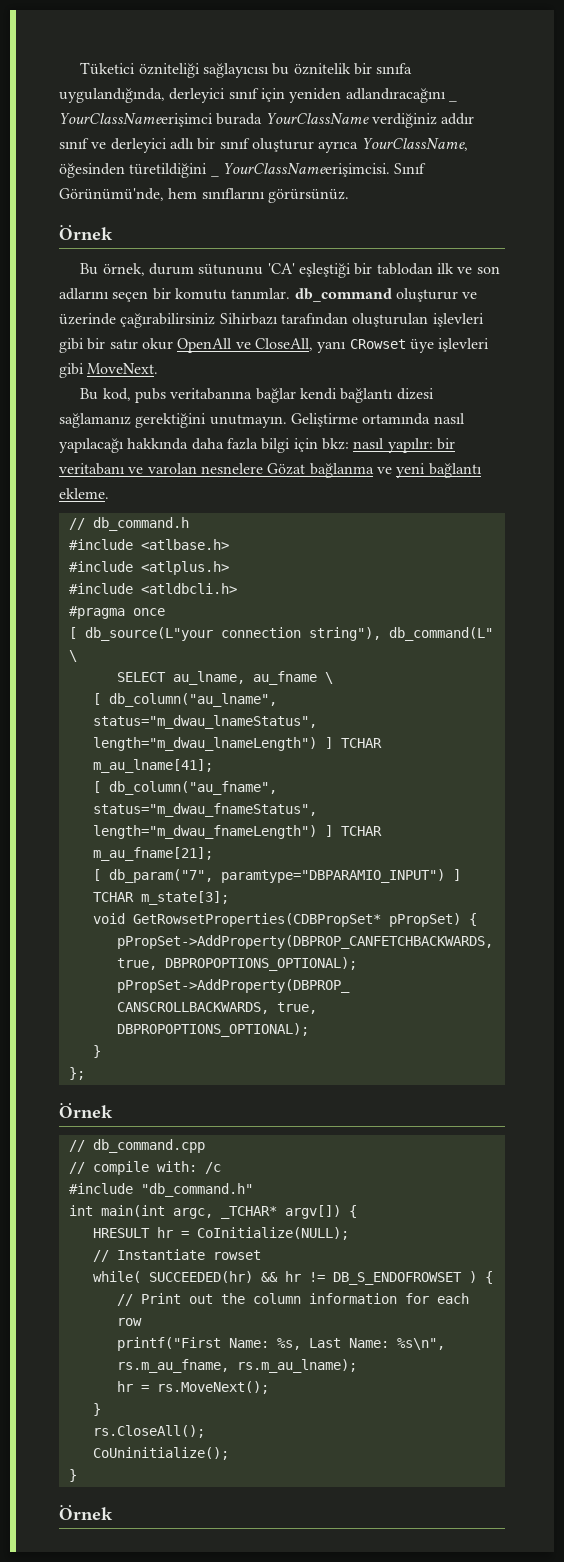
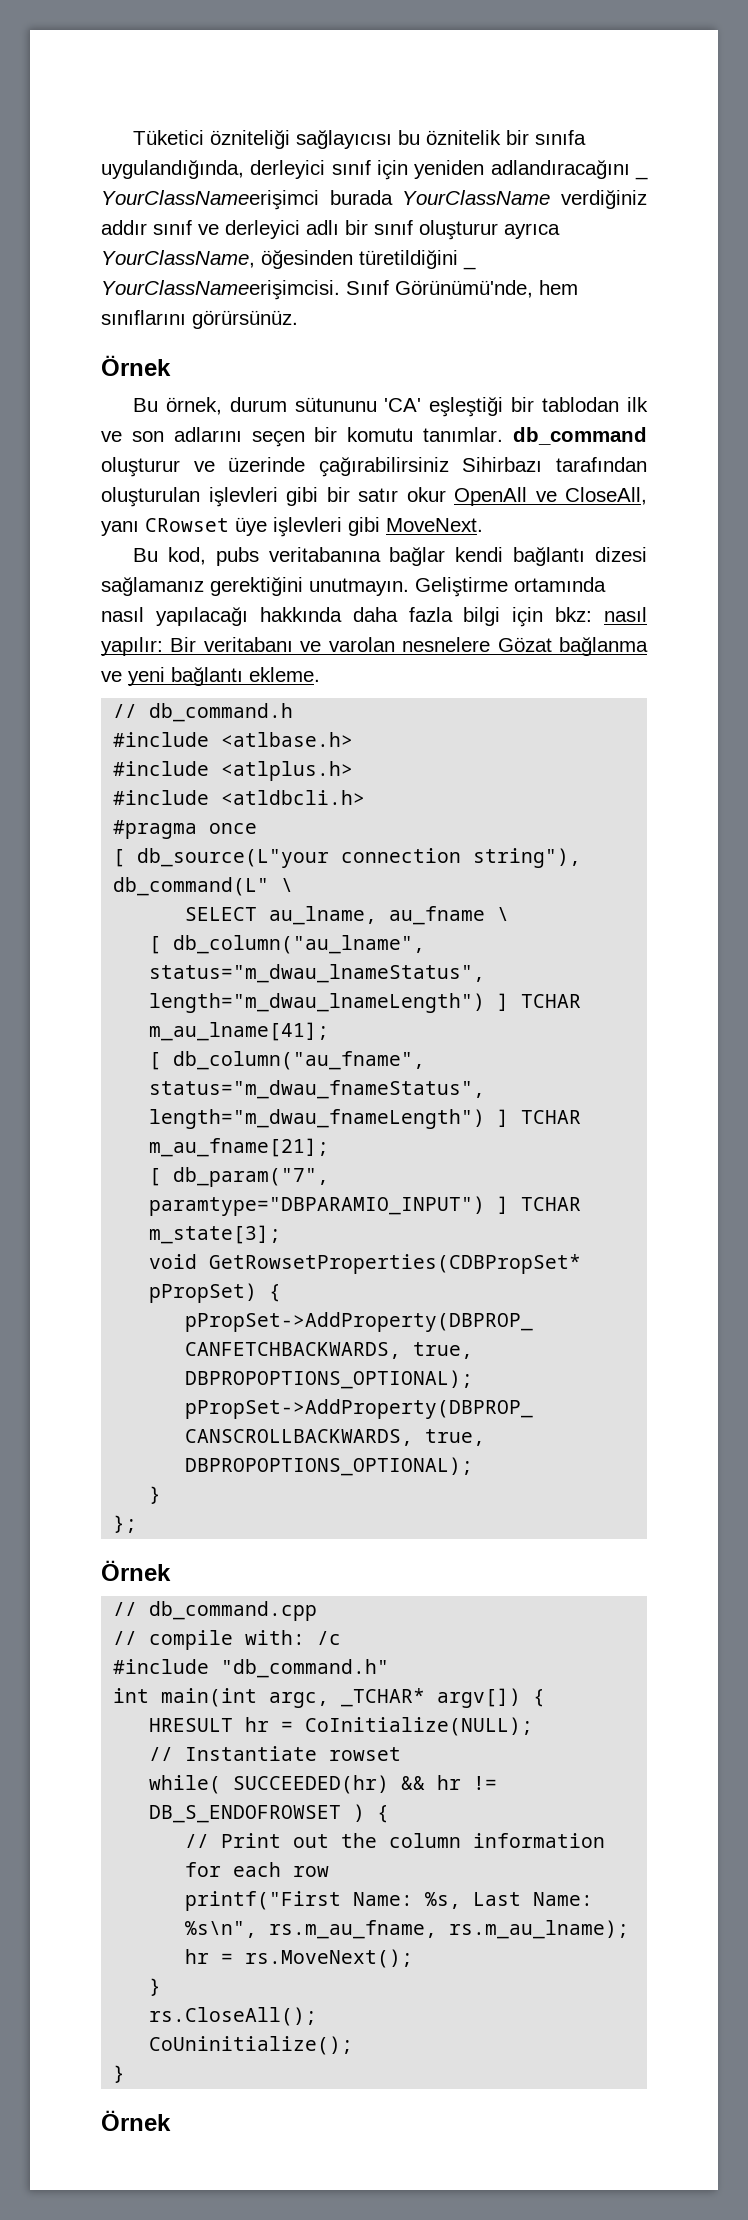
[436,438,455,450] bir -> [170,637,197,652] Bir

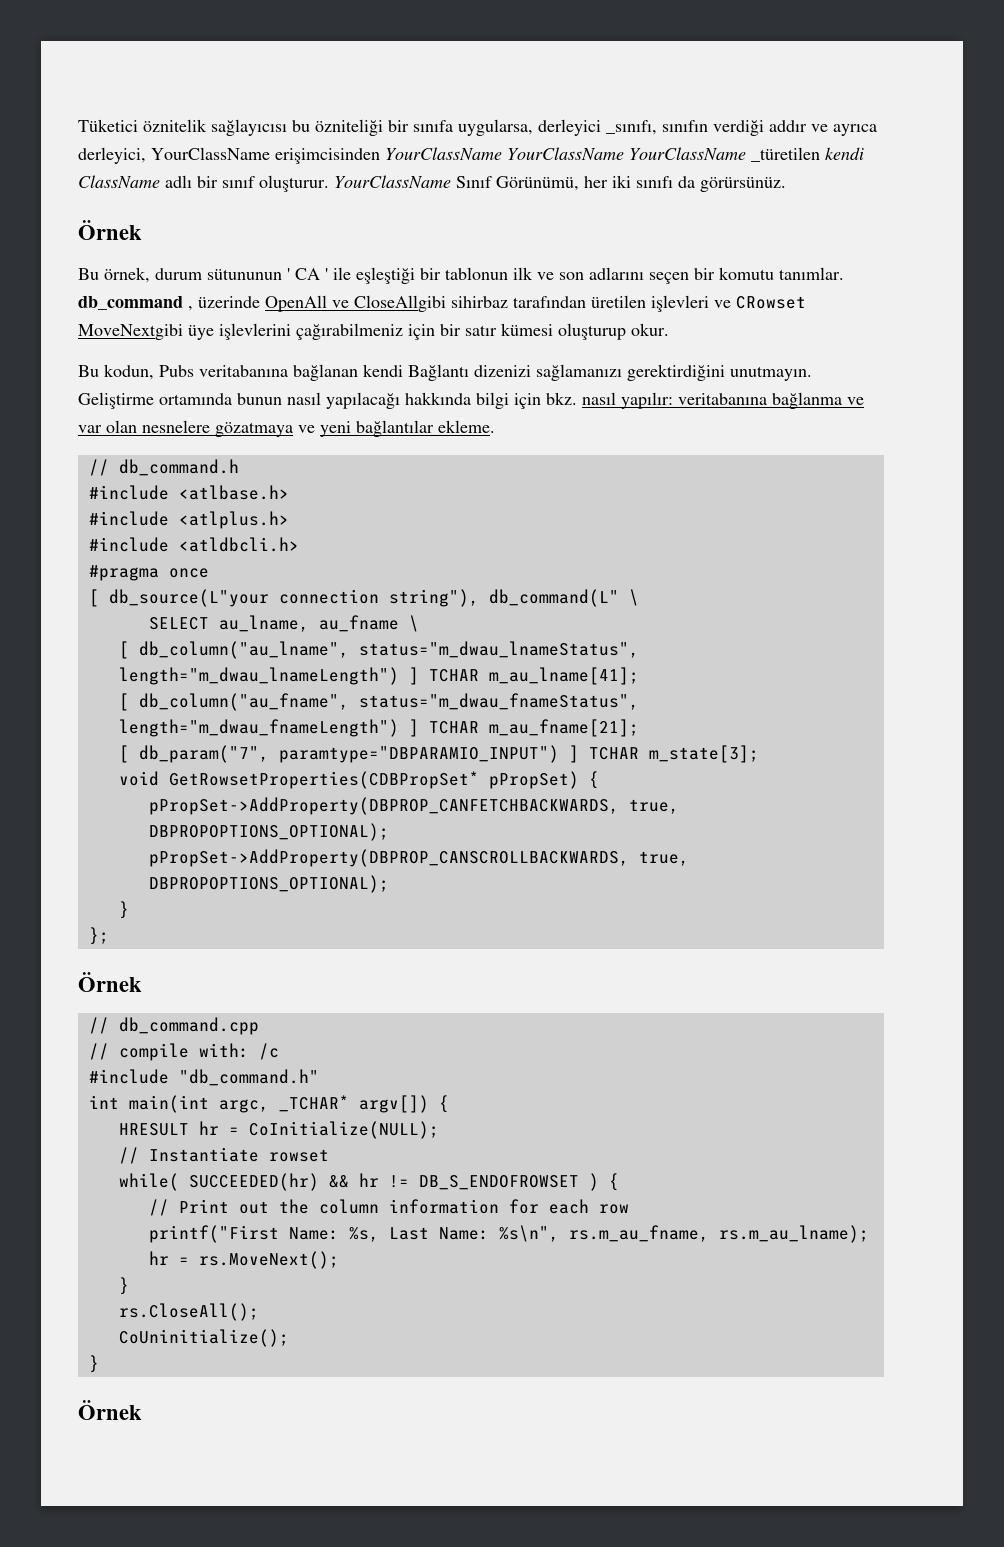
[209,130,290,149] özniteliği -> [143,119,207,132] öznitelik
[425,130,501,145] öznitelik -> [315,119,383,136] özniteliği
[101,160,648,180] [101,190,647,210] [101,220,560,240] [101,250,476,270] [101,280,578,300] [101,310,186,325] uygulandığında, derleyici sınıf için yeniden adlandıracağını _ YourClassNameerişimci burada YourClassName verdiğiniz addır sınıf ve derleyici adlı bir sınıf oluşturur ayrıca YourClassName, öğesinden türetildiğini _ YourClassNameerişimcisi. Sınıf Görünümü'nde, hem sınıflarını -> [458,119,877,136] [78,147,864,164] [78,175,695,192] uygularsa, derleyici _sınıfı, sınıfın verdiği addır ve ayrıca derleyici, YourClassName erişimcisinden YourClassName YourClassName YourClassName _türetilen kendi ClassName adlı bir sınıf oluşturur. YourClassName Sınıf Görünümü, her iki sınıfı da
[294,397,422,412] sütununu 'CA' -> [207,267,351,280] sütununun ' CA ' ile
[542,397,620,412] tablodan -> [445,267,508,280] tablonun
[101,457,647,477] [101,487,647,507] [101,517,483,537] [132,547,647,566] [101,577,303,596] oluşturur ve üzerinde çağırabilirsiniz Sihirbazı tarafından oluşturulan işlevleri gibi bir satır okur OpenAll ve CloseAll, yanı CRowset üye işlevleri gibi MoveNext. // Bu kod, pubs veritabanına bağlar kendi bağlantı dizesi sağlamanız gerektiğini -> [188,295,806,312] [78,323,669,340] [78,364,725,381] , üzerinde OpenAll ve CloseAllgibi sihirbaz tarafından üretilen işlevleri ve CRowset MoveNextgibi üye işlevlerini çağırabilmeniz için bir satır kümesi oluşturup okur. // Bu kodun, Pubs veritabanına bağlanan kendi Bağlantı dizenizi sağlamanızı gerektirdiğini
(606, 584) none -> [237,393,282,405] bunun
[352,607,453,622] daha fazla -> (471, 398) none
[555,607,593,622] bkz: -> [546,392,577,405] bkz.
[170,637,648,656] [101,667,243,686] Bir veritabanı ve varolan nesnelere Gözat bağlanma ve yeni bağlantı -> [678,392,864,409] [78,420,434,437] veritabanına bağlanma ve var olan nesnelere gözatmaya ve yeni bağlantılar

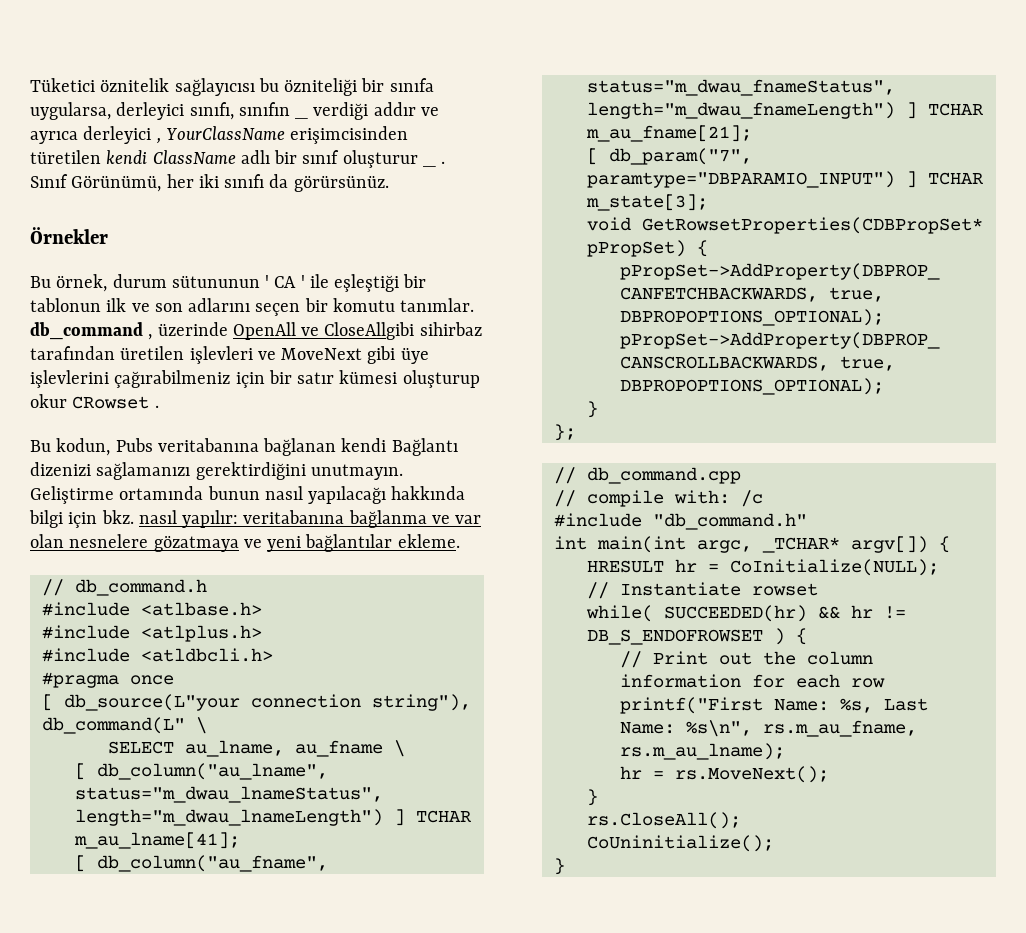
[606,120,708,135] _sınıfı, sınıfın -> [189,102,290,120] [295,116,309,119] sınıfı, sınıfın _
[78,147,820,164] derleyici, YourClassName erişimcisinden YourClassName YourClassName YourClassName _türetilen -> [83,126,409,144] [30,150,101,164] derleyici , YourClassName erişimcisinden türetilen
[259,175,451,192] oluşturur. YourClassName -> [342,150,436,168] [441,161,446,164] oluşturur _ .
[78,220,142,240] Örnek -> [30,227,108,244] Örnekler
[736,296,806,309] [78,324,183,340] CRowset MoveNextgibi -> [281,346,396,364] MoveNext gibi
[631,323,669,336] okur. -> [30,394,159,409] okur CRowset .
[78,972,142,992] // Örnek -> (576, 432) none
[78,1400,142,1420] // Örnek -> (565, 866) none

